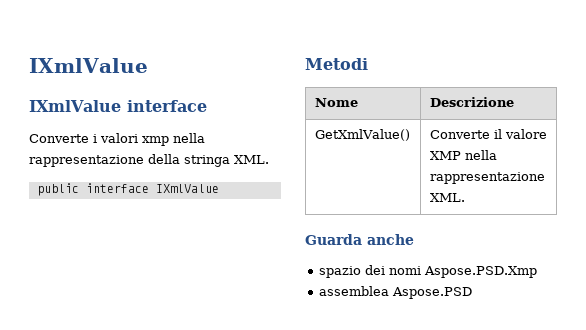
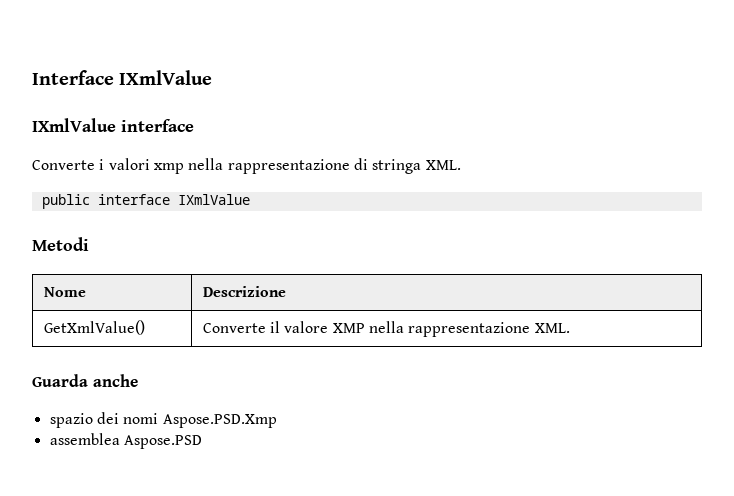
(29, 65) none -> [32,70,114,85] Interface
[148,154,180,164] della -> [353,158,368,170] di

